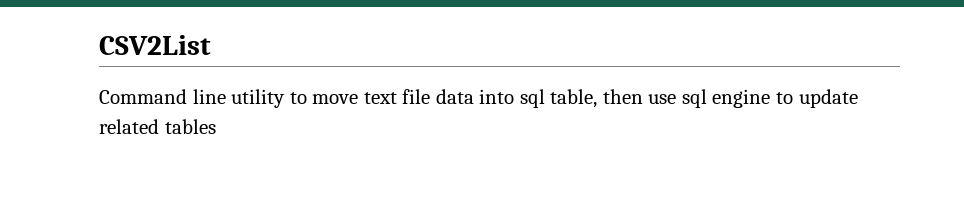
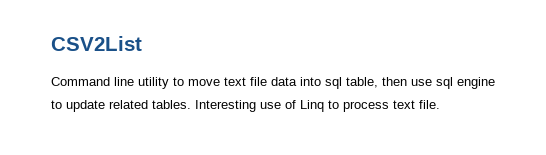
[164,119,216,134] tables -> [152,100,440,112] tables. Interesting use of Linq to process text file.

